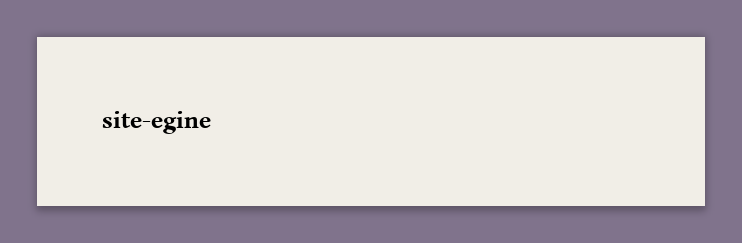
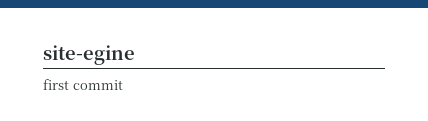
(211, 122) none -> [43,79,123,90] // first commit

